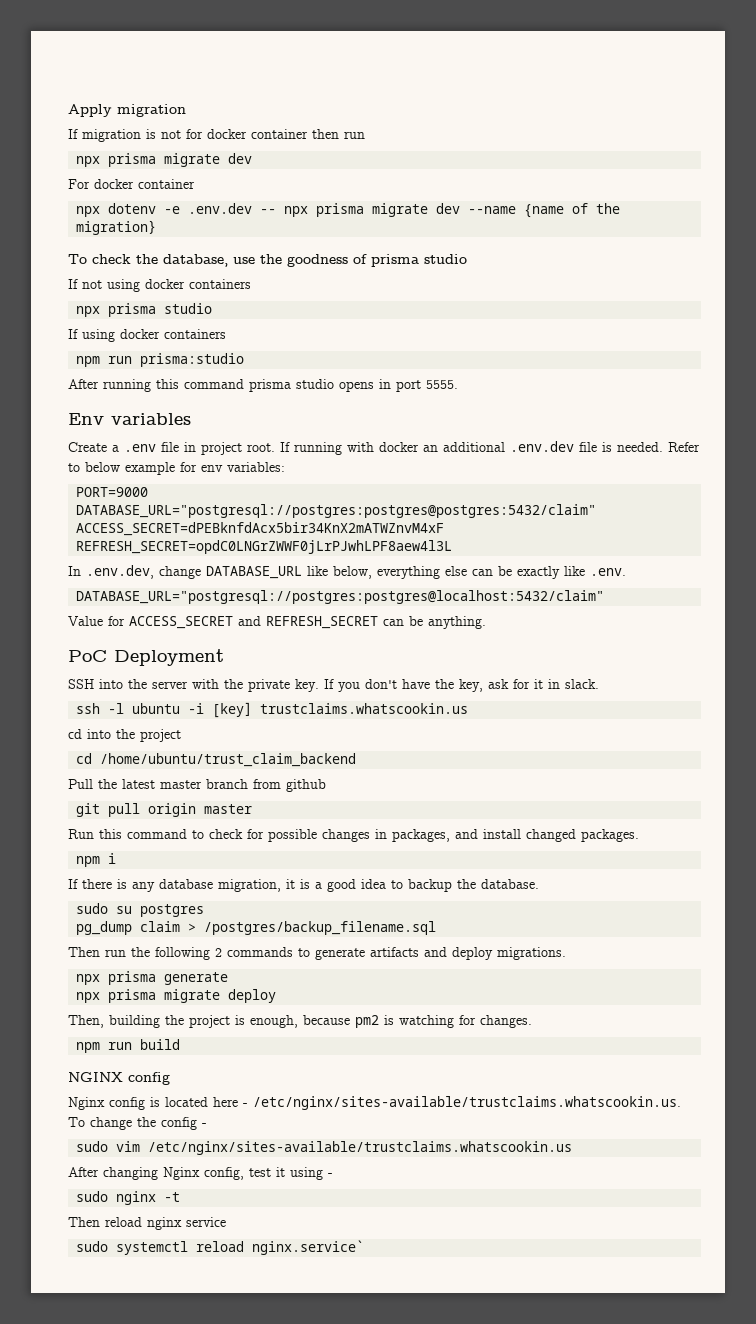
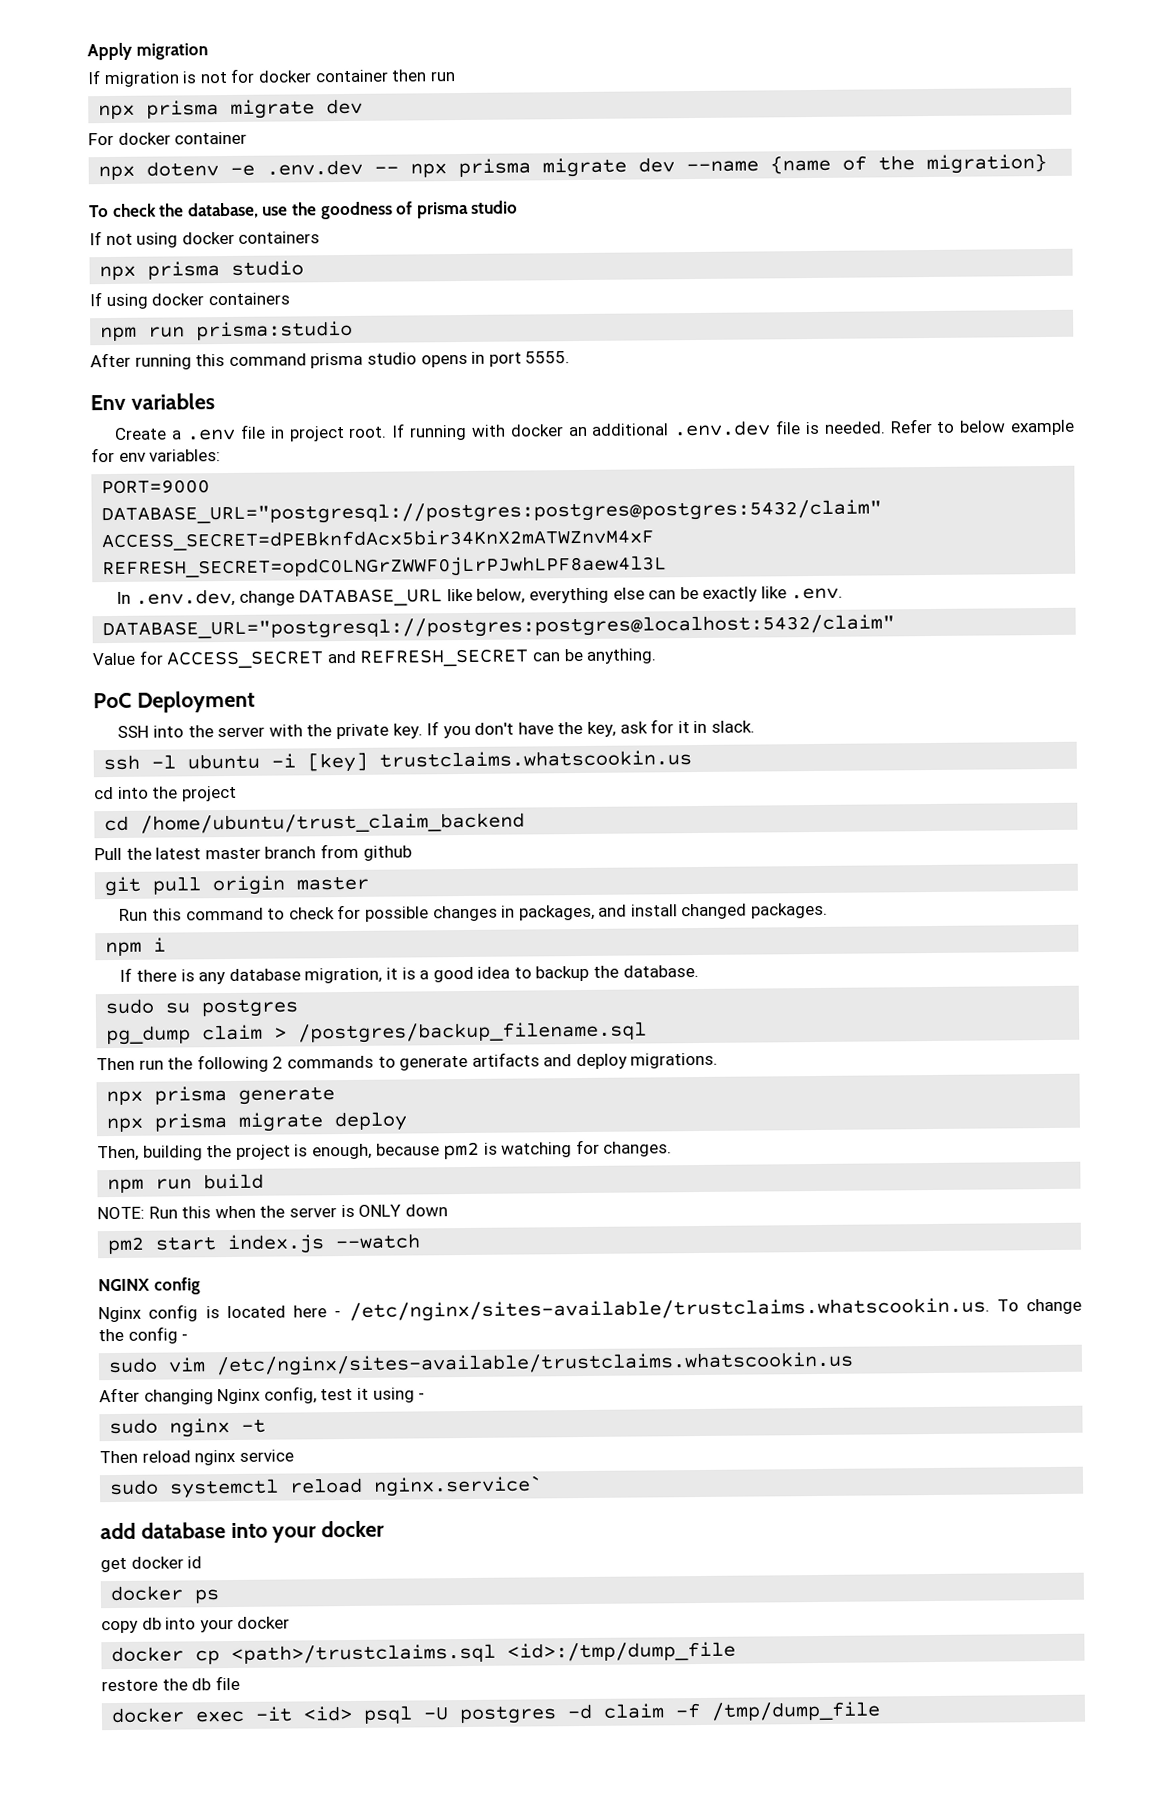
(181, 1044) none -> [97,1204,448,1220] [107,1233,421,1255] // NOTE: Run this when the server is ONLY down // pm2 start index.js --watch
(365, 1247) none -> [100,1520,386,1543] [100,1556,203,1573] [110,1585,221,1604] [101,1616,291,1634] [111,1641,737,1665] [101,1675,240,1692] [111,1701,882,1725] // add database into your docker // get docker id // docker ps // copy db into your docker // docker cp <path>/trustclaims.sql <id>:/tmp/dump_file // restore the db file // docker exec -it <id> psql -U postgres -d claim -f /tmp/dump_file

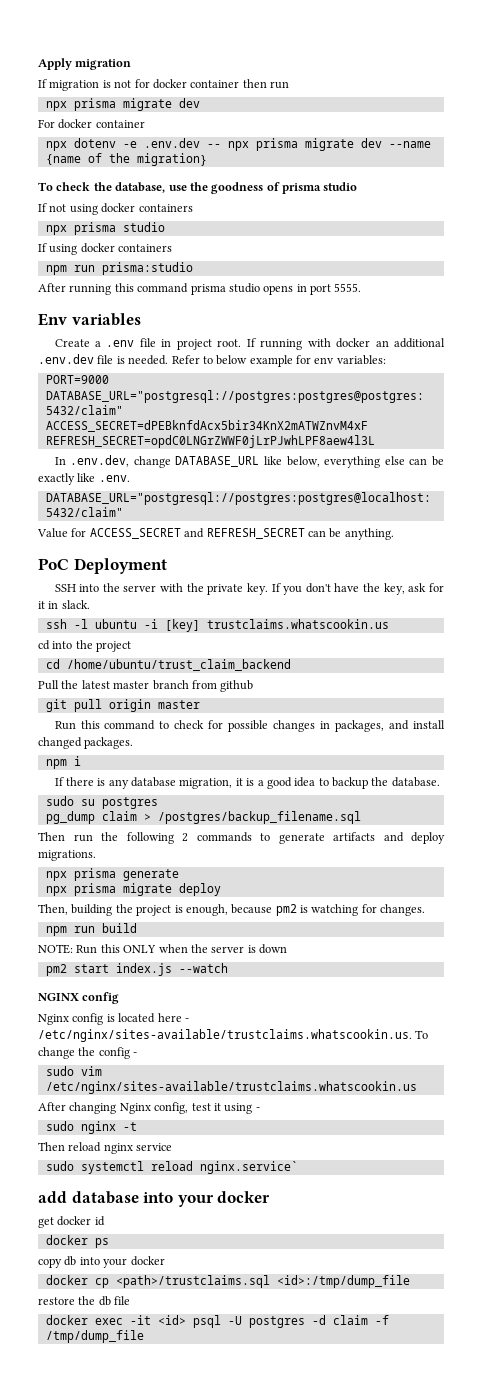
(212, 1212) none -> [123,945,157,953] ONLY
[358,1204,402,1217] ONLY -> (256, 949) none

